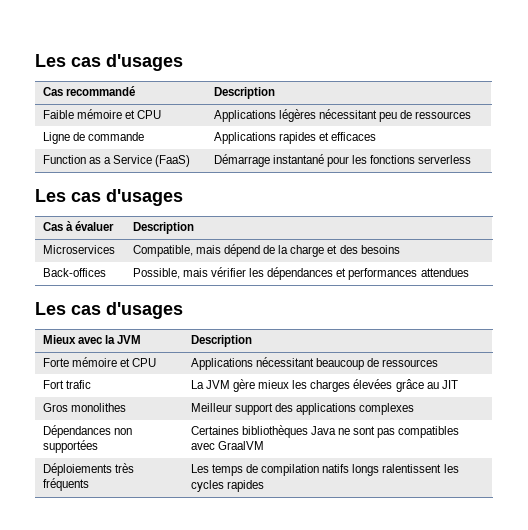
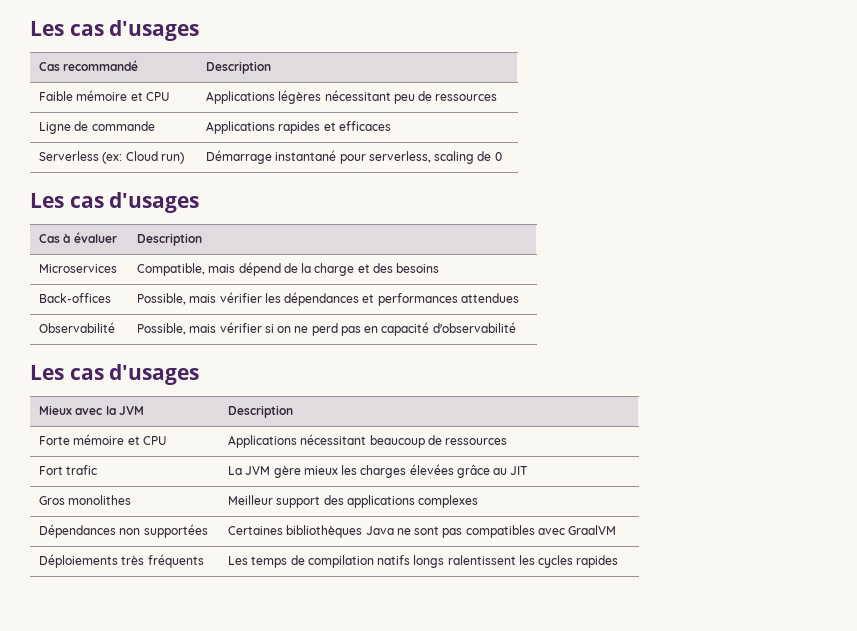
[42,155,191,167] Function as a Service (FaaS) -> [39,151,184,164] Serverless (ex: Cloud run)
[352,155,472,164] les fonctions serverless -> [368,151,502,164] serverless, scaling de 0
(469, 272) none -> [39,322,116,333] [137,322,516,336] // Observabilité | Possible, mais vérifier si on ne perd pas en capacité d'observabilité

